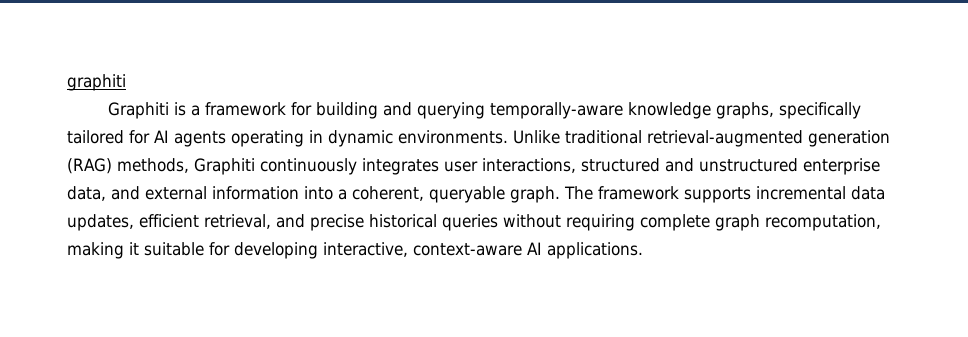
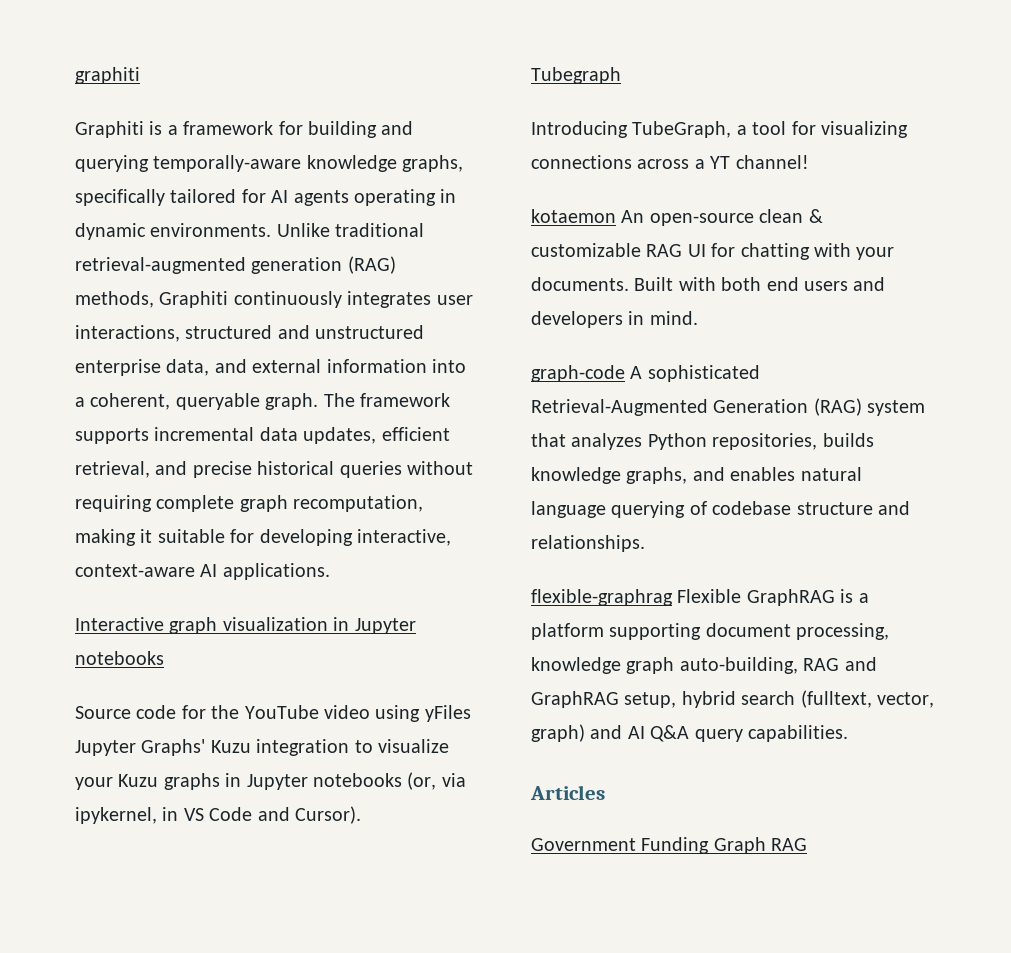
(643, 250) none -> [75,617,416,634] [75,651,164,665] [75,705,471,722] [75,739,449,756] [75,772,466,790] [75,806,361,824] [531,67,621,84] [531,121,908,138] [531,155,809,169] [531,209,823,226] [531,243,895,260] [531,277,886,291] [531,311,698,328] [531,365,760,382] [531,398,926,416] [531,433,874,450] [531,467,862,484] [531,501,910,518] [531,535,645,552] [531,589,869,606] [531,623,890,640] [531,657,877,674] [531,690,934,708] [531,724,848,742] [530,785,605,800] [531,837,808,854] // Interactive graph visualization in Jupyter notebooks // Source code for the YouTube video using yFiles Jupyter Graphs' Kuzu integration to visualize your Kuzu graphs in Jupyter notebooks (or, via ipykernel, in VS Code and Cursor). // Tubegraph // Introducing TubeGraph, a tool for visualizing connections across a YT channel! // kotaemon An open-source clean & customizable RAG UI for chatting with your documents. Built with both end users and developers in mind. // graph-code A sophisticated Retrieval-Augmented Generation (RAG) system that analyzes Python repositories, builds knowledge graphs, and enables natural language querying of codebase structure and relationships. // flexible-graphrag Flexible GraphRAG is a platform supporting document processing, knowledge graph auto-building, RAG and GraphRAG setup, hybrid search (fulltext, vector, graph) and AI Q&A query capabilities. // Articles // Government Funding Graph RAG

